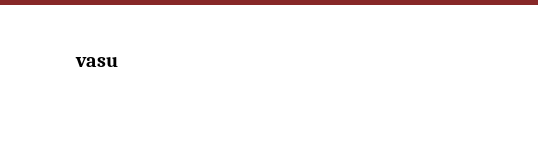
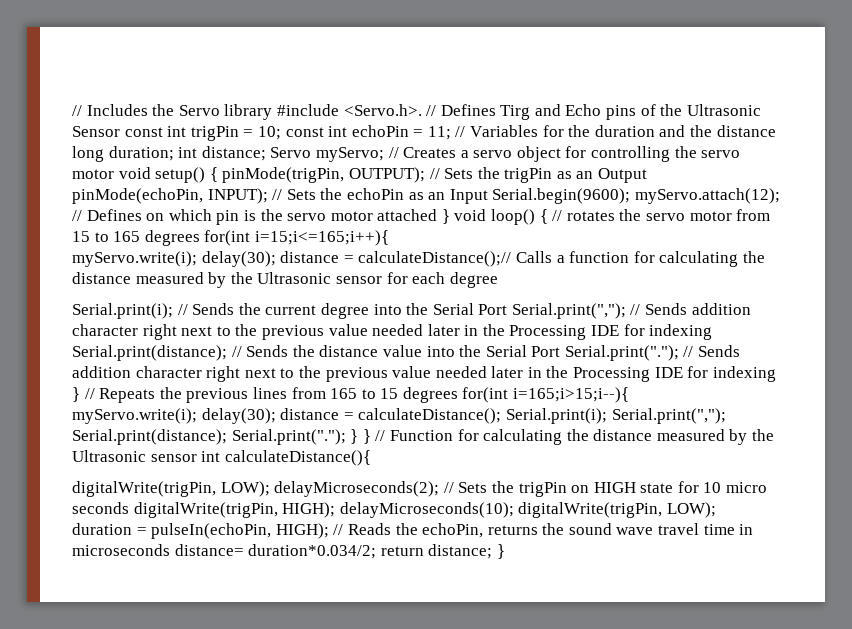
[75,57,118,67] vasu -> [72,104,761,120] [72,125,776,141] [72,146,741,162] [72,167,648,183] [72,188,780,204] [72,209,771,225] [72,230,389,246] [72,251,765,267] [72,272,498,288] [72,303,751,319] [72,324,713,340] [72,345,741,361] [72,366,776,382] [72,387,630,403] [72,408,726,424] [72,429,775,445] [72,450,371,466] [72,481,768,497] [72,502,716,518] [72,523,754,539] [72,544,505,559] // Includes the Servo library #include <Servo.h>. // Defines Tirg and Echo pins of the Ultrasonic Sensor const int trigPin = 10; const int echoPin = 11; // Variables for the duration and the distance long duration; int distance; Servo myServo; // Creates a servo object for controlling the servo motor void setup() { pinMode(trigPin, OUTPUT); // Sets the trigPin as an Output pinMode(echoPin, INPUT); // Sets the echoPin as an Input Serial.begin(9600); myServo.attach(12); // Defines on which pin is the servo motor attached } void loop() { // rotates the servo motor from 15 to 165 degrees for(int i=15;i<=165;i++){ // myServo.write(i); delay(30); distance = calculateDistance();// Calls a function for calculating the distance measured by the Ultrasonic sensor for each degree // Serial.print(i); // Sends the current degree into the Serial Port Serial.print(","); // Sends addition character right next to the previous value needed later in the Processing IDE for indexing Serial.print(distance); // Sends the distance value into the Serial Port Serial.print("."); // Sends addition character right next to the previous value needed later in the Processing IDE for indexing } // Repeats the previous lines from 165 to 15 degrees for(int i=165;i>15;i--){ // myServo.write(i); delay(30); distance = calculateDistance(); Serial.print(i); Serial.print(","); Serial.print(distance); Serial.print("."); } } // Function for calculating the distance measured by the Ultrasonic sensor int calculateDistance(){ // digitalWrite(trigPin, LOW); delayMicroseconds(2); // Sets the trigPin on HIGH state for 10 micro seconds digitalWrite(trigPin, HIGH); delayMicroseconds(10); digitalWrite(trigPin, LOW); duration = pulseIn(echoPin, HIGH); // Reads the echoPin, returns the sound wave travel time in microseconds distance= duration*0.034/2; return distance; }

